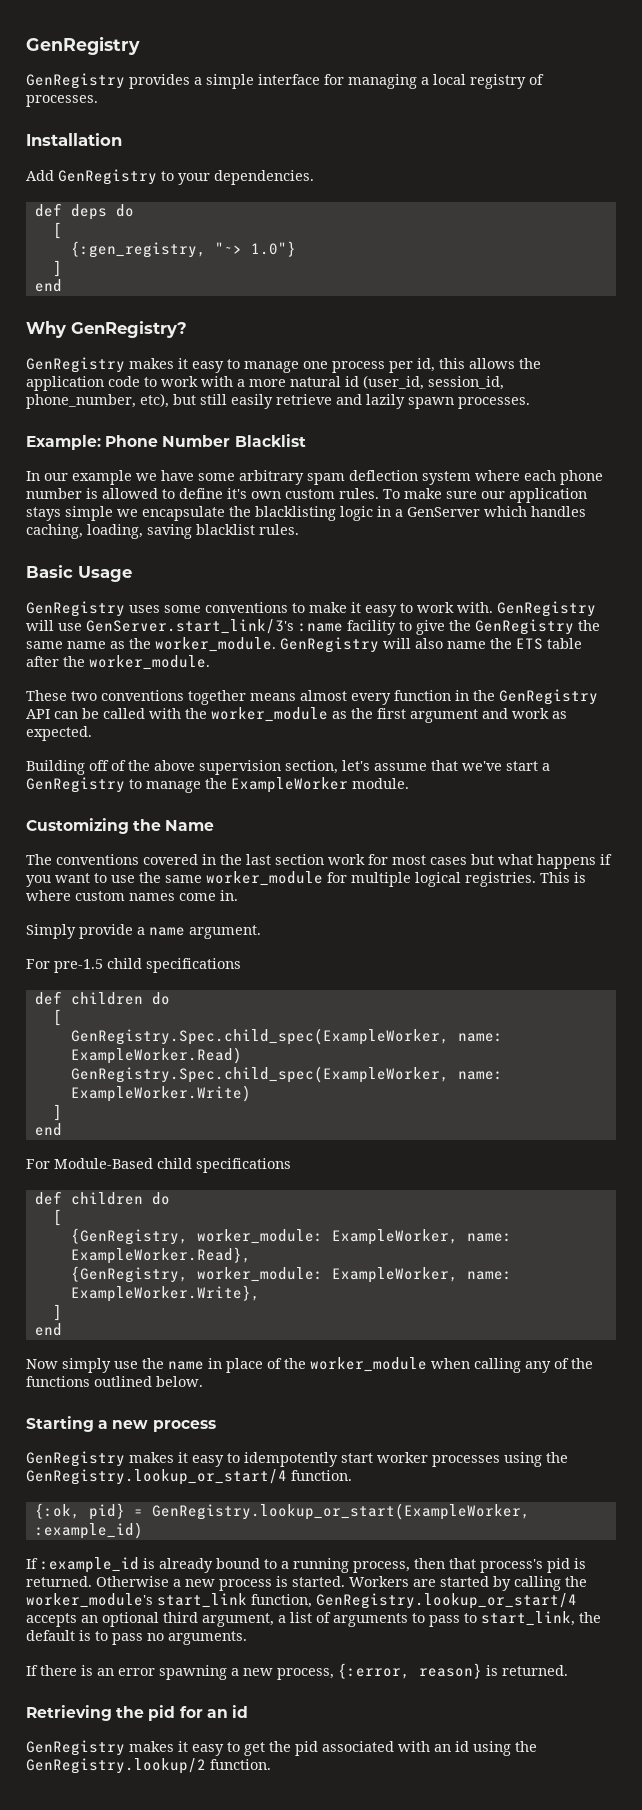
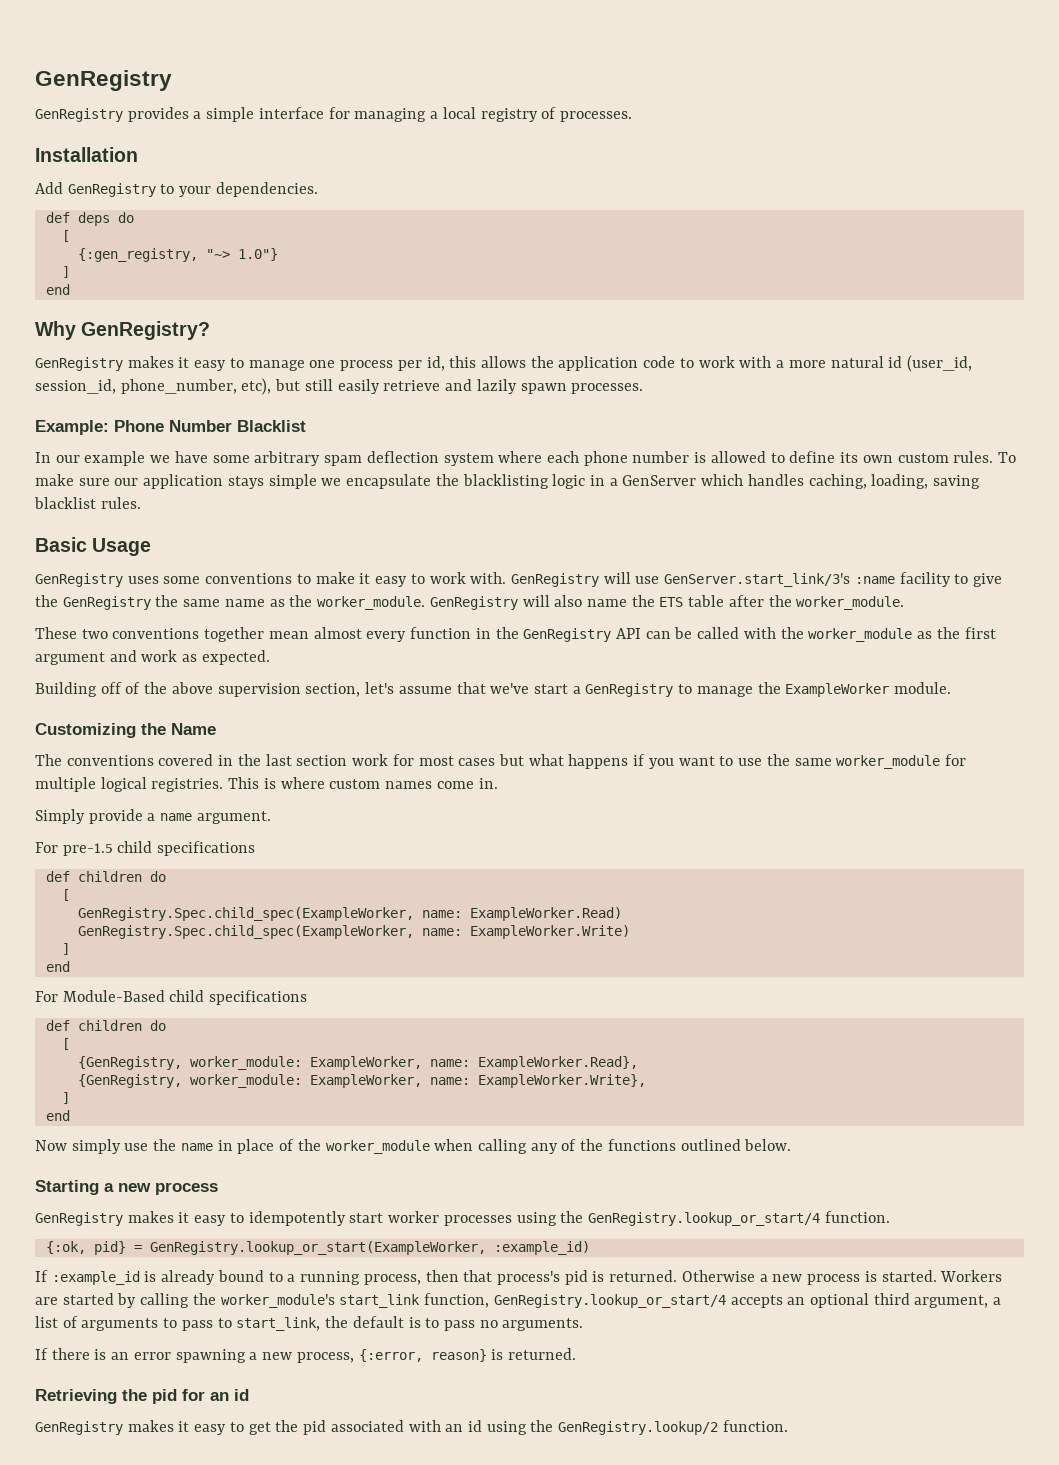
[227,488,247,499] it's -> [840,452,859,463] its
[250,693,296,701] means -> [268,631,309,639] mean

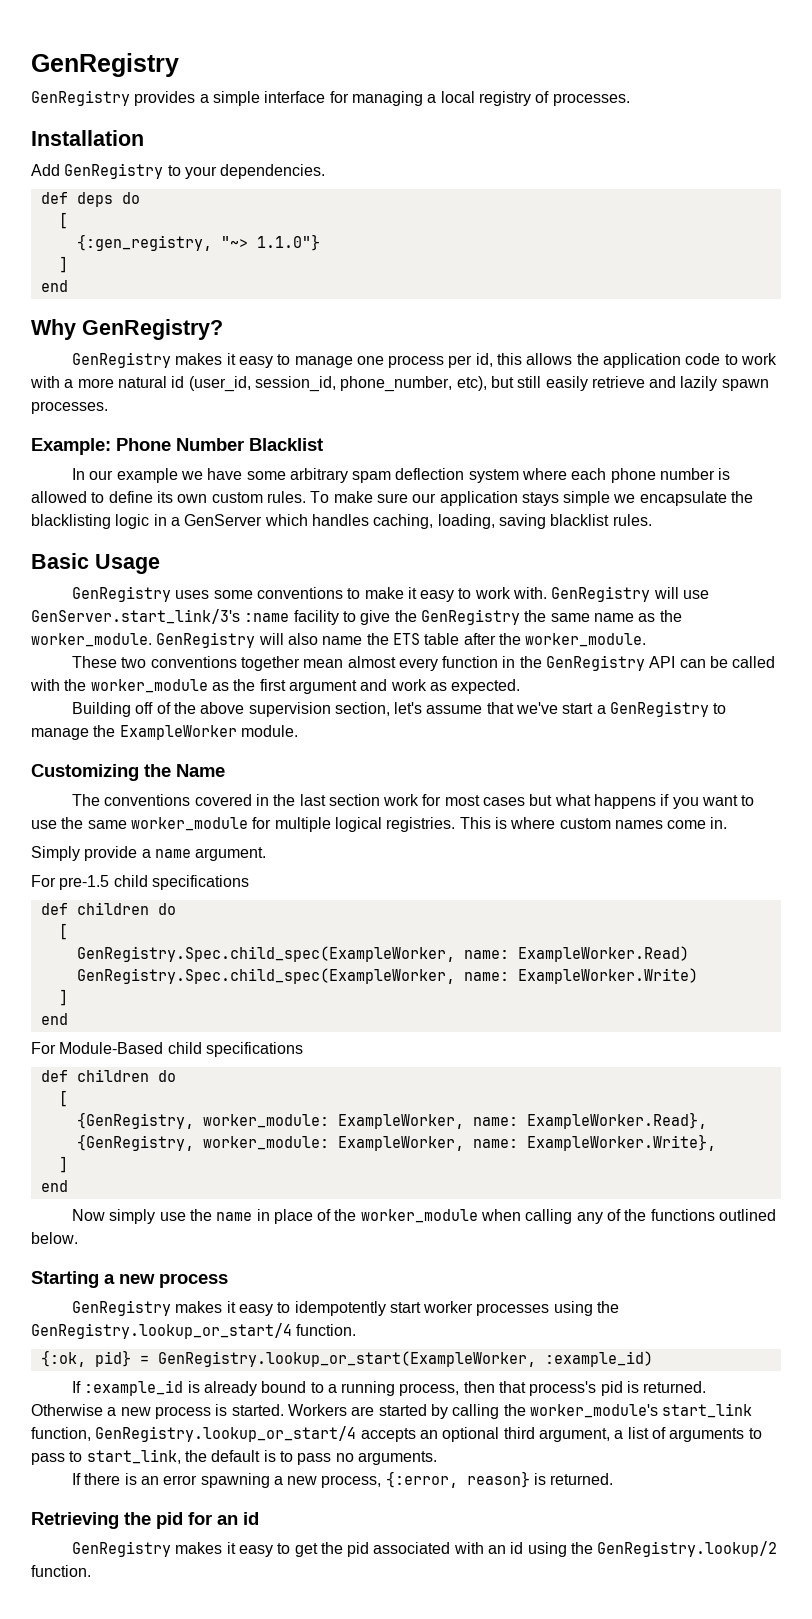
[237,248,278,261] 1.0"} -> [256,234,320,251] 1.1.0"}

